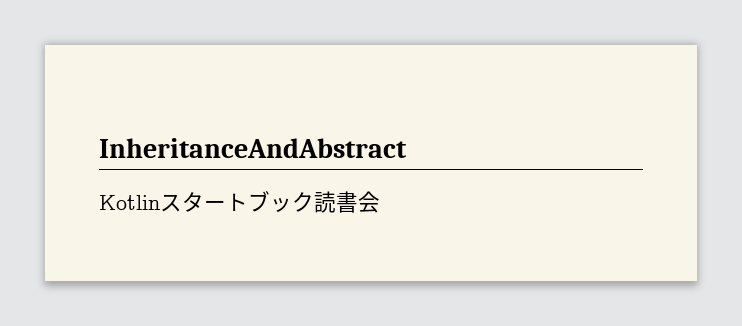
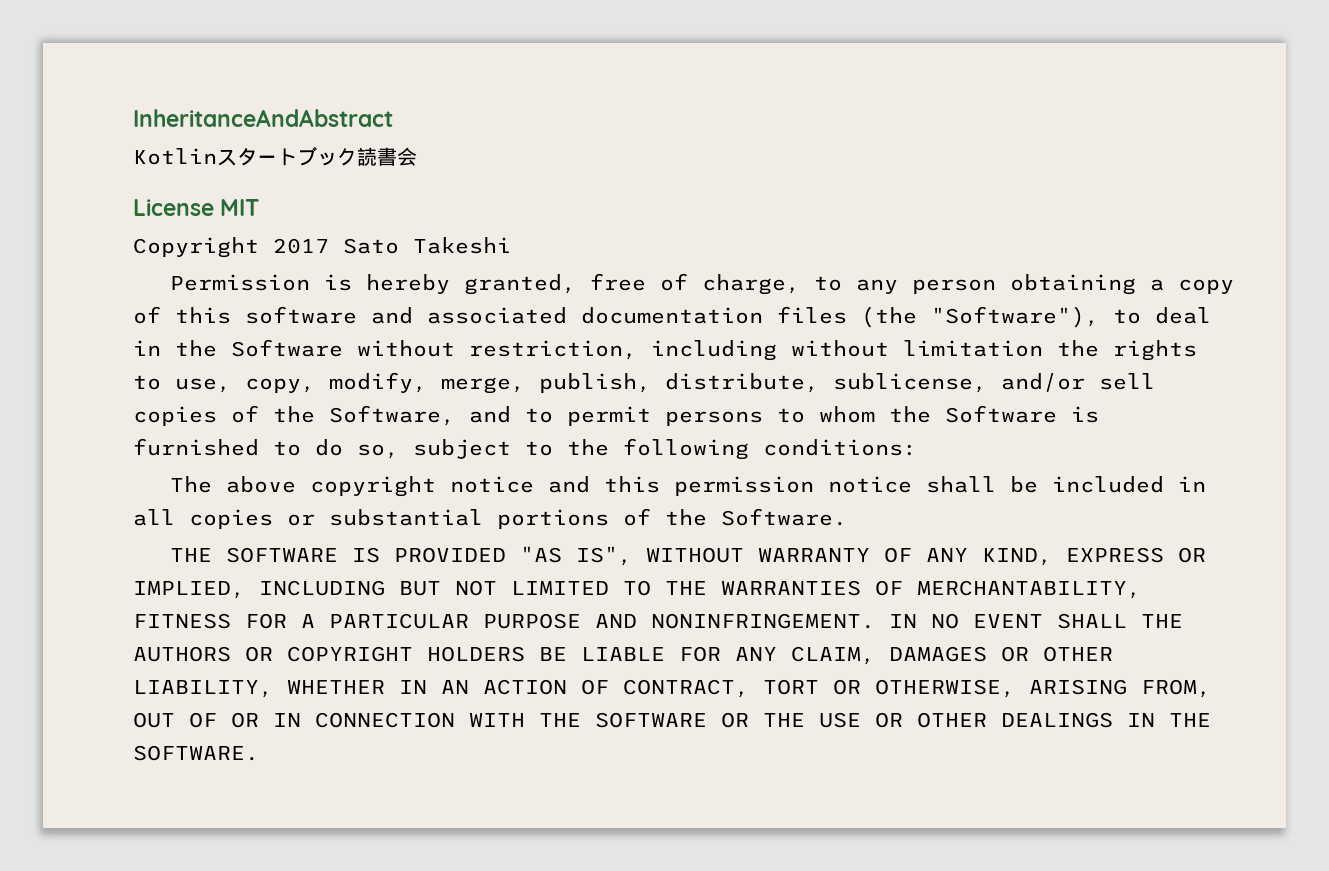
(380, 202) none -> [133,199,260,216] [133,237,511,258] [170,273,1235,295] [133,306,1211,328] [133,339,1197,361] [133,372,1155,394] [133,405,1099,426] [133,438,917,460] [170,476,1207,497] [133,508,847,529] [170,546,1207,566] [133,580,1141,599] [133,613,1183,629] [133,646,1113,665] [133,679,1211,698] [133,712,1211,728] [133,745,259,761] // License MIT // Copyright 2017 Sato Takeshi // Permission is hereby granted, free of charge, to any person obtaining a copy of this software and associated documentation files (the "Software"), to deal in the Software without restriction, including without limitation the rights to use, copy, modify, merge, publish, distribute, sublicense, and/or sell copies of the Software, and to permit persons to whom the Software is furnished to do so, subject to the following conditions: // The above copyright notice and this permission notice shall be included in all copies or substantial portions of the Software. // THE SOFTWARE IS PROVIDED "AS IS", WITHOUT WARRANTY OF ANY KIND, EXPRESS OR IMPLIED, INCLUDING BUT NOT LIMITED TO THE WARRANTIES OF MERCHANTABILITY, FITNESS FOR A PARTICULAR PURPOSE AND NONINFRINGEMENT. IN NO EVENT SHALL THE AUTHORS OR COPYRIGHT HOLDERS BE LIABLE FOR ANY CLAIM, DAMAGES OR OTHER LIABILITY, WHETHER IN AN ACTION OF CONTRACT, TORT OR OTHERWISE, ARISING FROM, OUT OF OR IN CONNECTION WITH THE SOFTWARE OR THE USE OR OTHER DEALINGS IN THE SOFTWARE.

